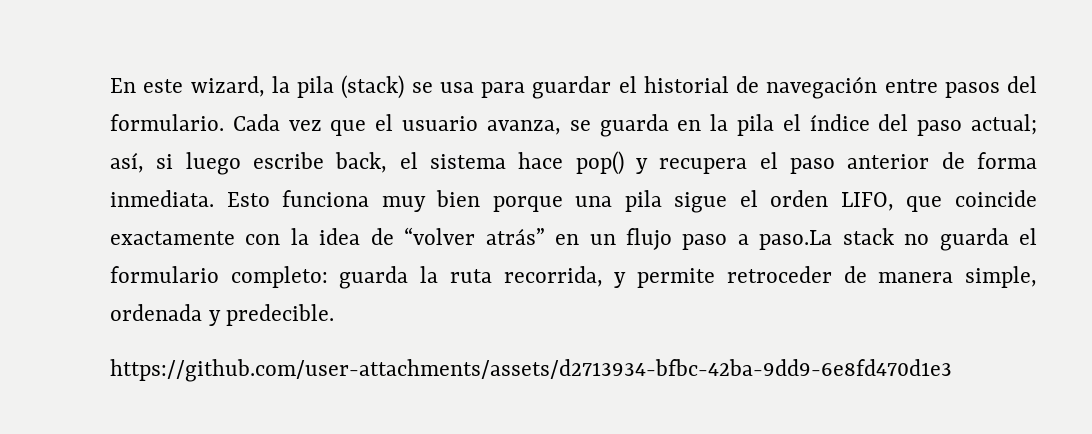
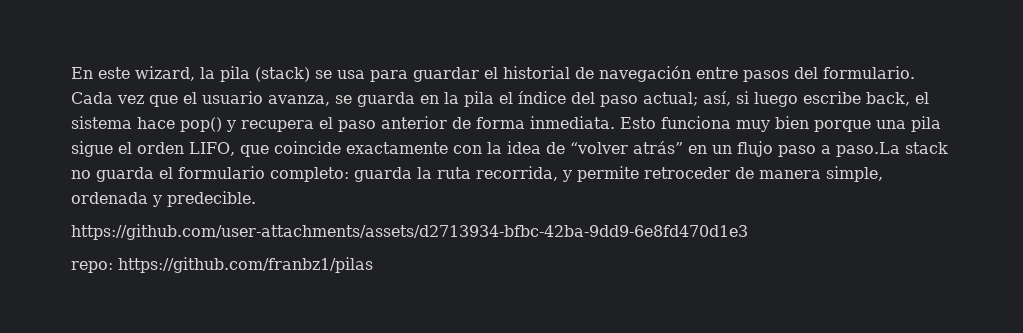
(952, 370) none -> [71,257,373,273] // repo: https://github.com/franbz1/pilas

